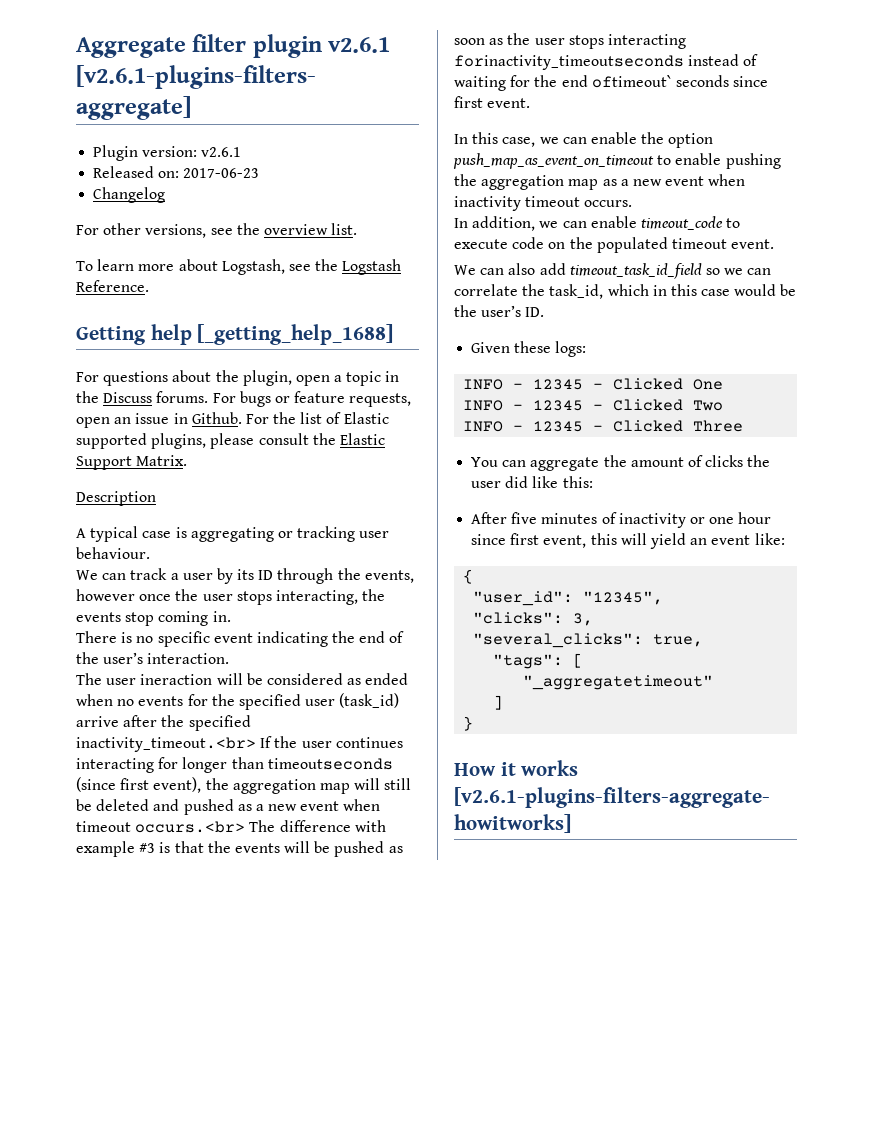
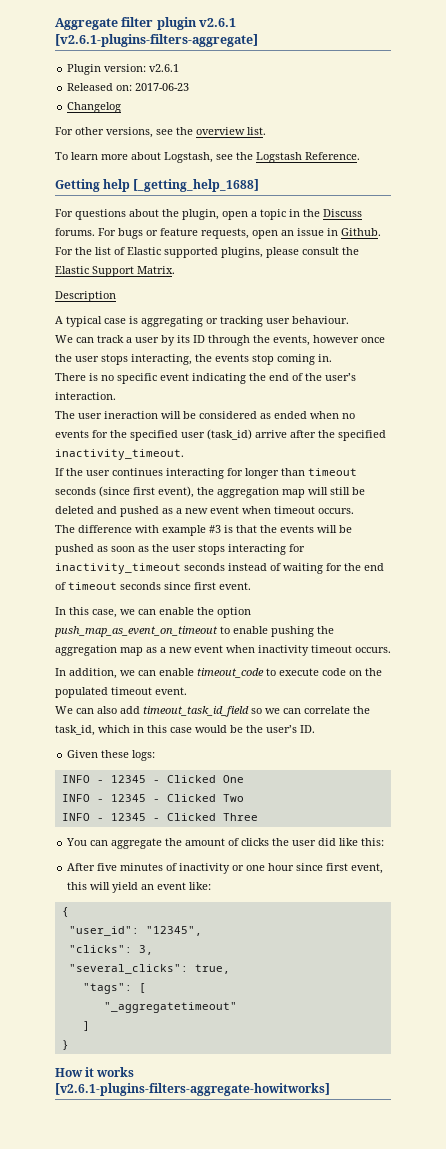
[76,737,256,752] inactivity_timeout.<br> -> [55,449,184,460] inactivity_timeout. //
[267,758,393,770] timeoutseconds -> [308,468,357,476] [55,487,96,495] timeout seconds
[135,821,246,833] occurs.<br> -> [318,508,354,514] occurs. //
[454,55,684,70] forinactivity_timeoutseconds -> [289,544,305,552] [55,563,225,574] for inactivity_timeout seconds
[591,75,672,88] oftimeout` -> [55,582,117,590] of timeout

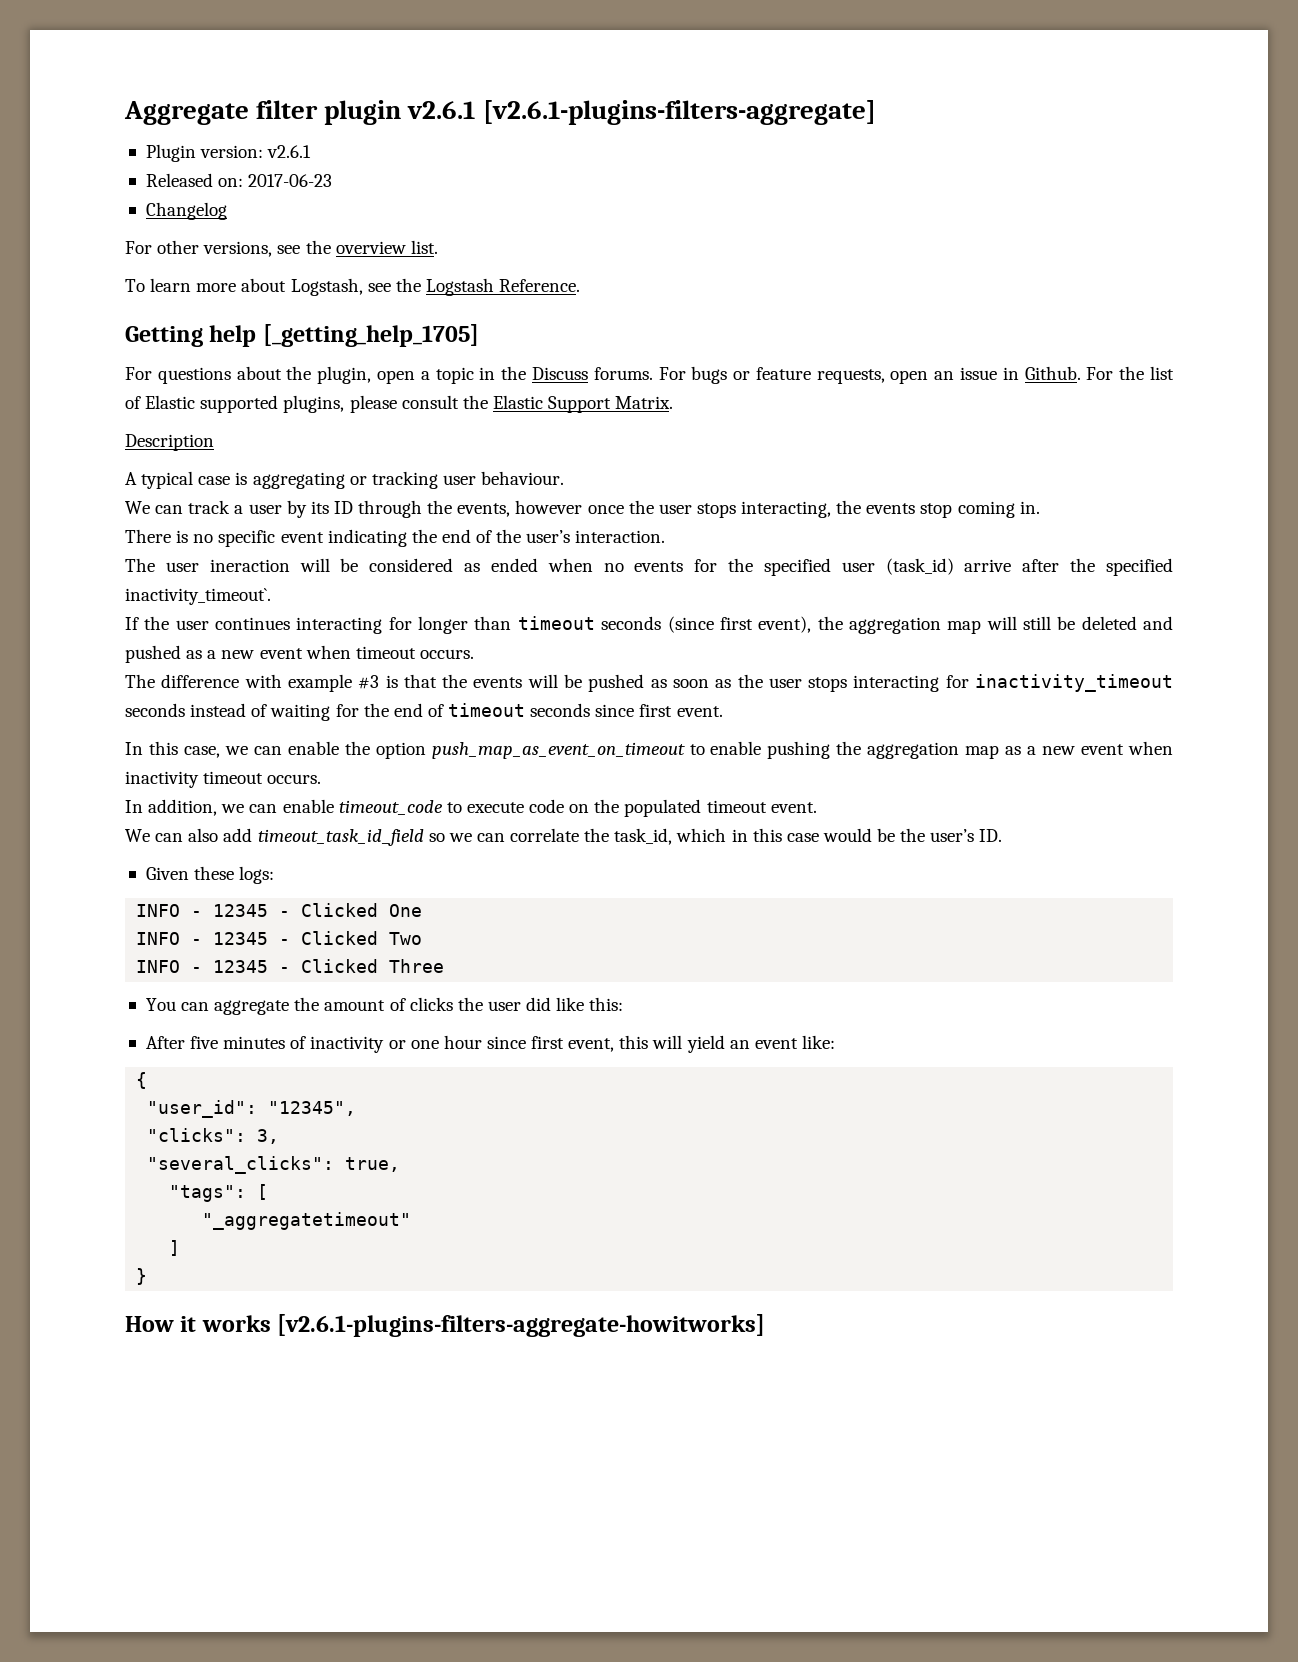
[133,179,260,192] [_getting_help_1688] -> [262,324,479,347] [_getting_help_1705]
[55,449,184,460] inactivity_timeout. -> [125,588,271,605] inactivity_timeout`.

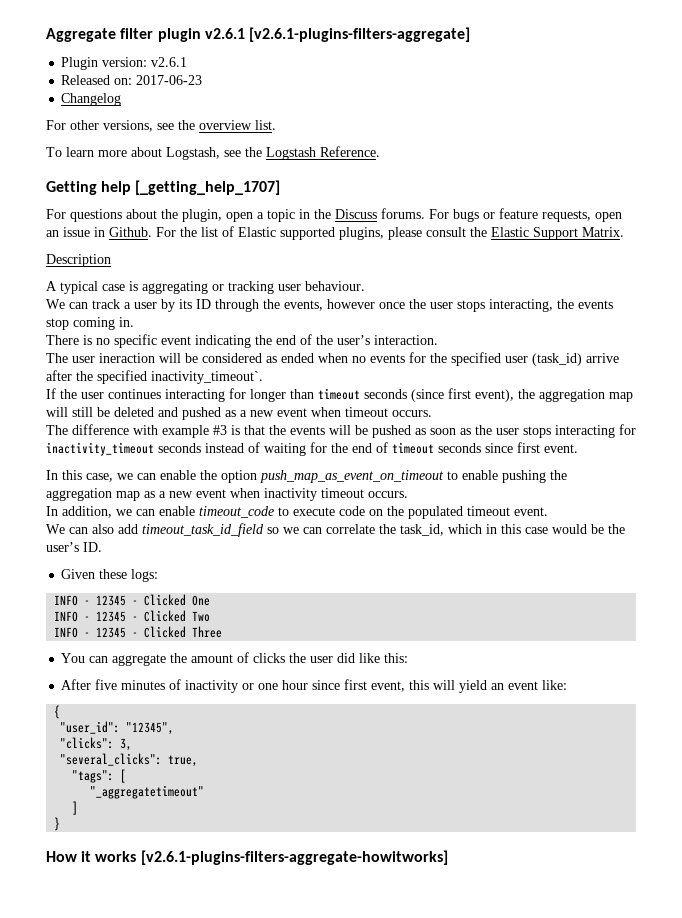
[262,324,479,347] [_getting_help_1705] -> [135,180,281,195] [_getting_help_1707]

